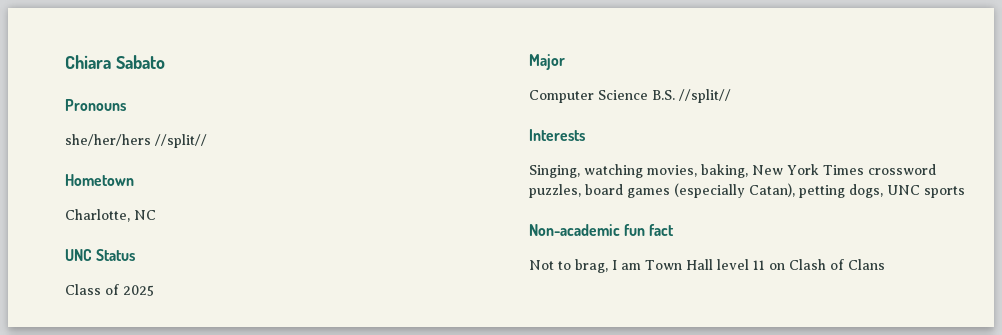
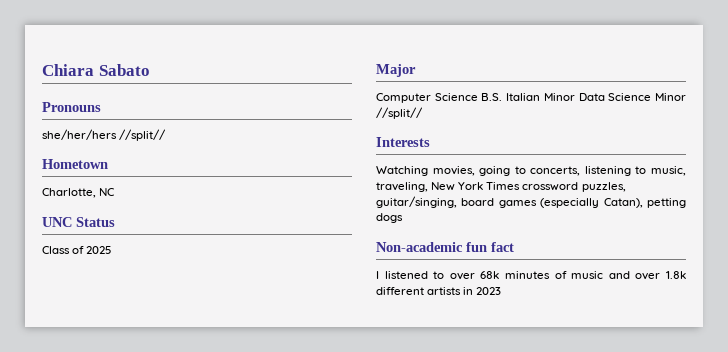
[679,89,731,103] [529,129,585,141] [529,164,748,178] //split// // Interests // Singing, watching movies, baking, -> [506,93,686,101] [376,107,423,119] [376,137,430,147] [376,166,686,176] [376,182,428,192] Italian Minor Data Science Minor //split// // Interests // Watching movies, going to concerts, listening to music, traveling,
(581, 191) none -> [376,196,457,208] guitar/singing,
[849,184,965,198] dogs, UNC sports -> [376,213,403,223] dogs
[529,259,885,273] Not to brag, I am Town Hall level 11 on Clash of Clans -> [376,271,686,280] [376,287,502,295] I listened to over 68k minutes of music and over 1.8k different artists in 2023

